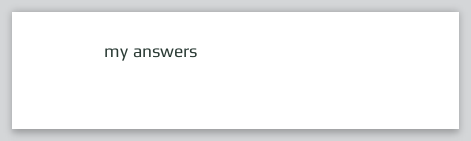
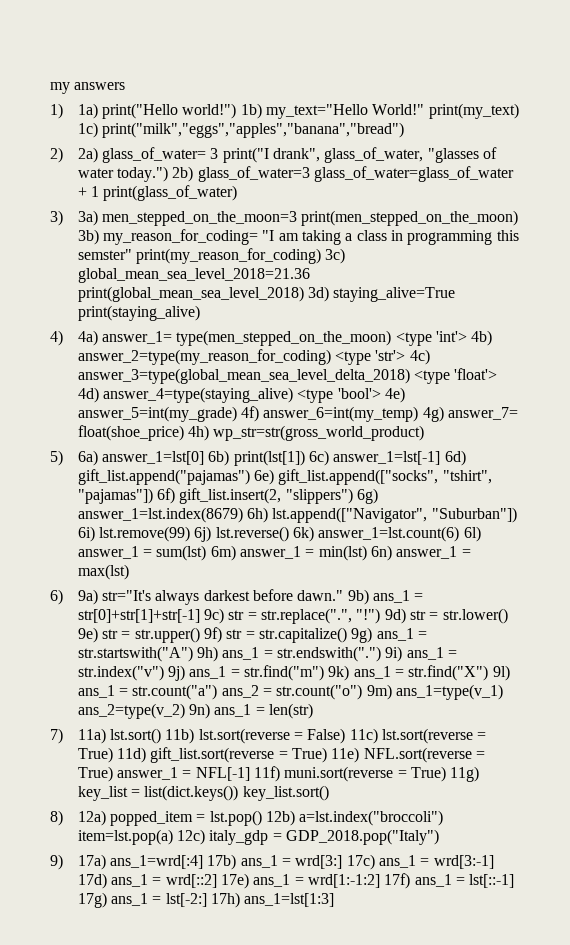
(197, 53) none -> [50,103,519,119] [77,122,405,138] [50,147,498,163] [77,166,515,182] [77,185,238,201] [50,210,519,226] [77,229,519,245] [77,248,346,264] [77,268,310,283] [77,286,456,302] [77,305,200,321] [50,330,493,346] [77,349,430,365] [77,368,498,384] [77,387,406,403] [77,406,519,422] [77,425,425,441] [50,450,466,466] [77,469,492,485] [77,488,379,504] [77,507,517,523] [77,526,481,542] [77,545,471,561] [77,564,129,580] [50,589,424,605] [77,608,508,624] [77,627,428,643] [77,646,458,662] [77,665,510,681] [77,684,504,700] [77,703,314,719] [50,728,487,744] [77,747,486,763] [77,766,480,782] [77,785,329,801] [50,810,444,826] [77,829,440,845] [50,854,494,870] [77,873,515,889] [77,892,335,908] // 1) 1a) print("Hello world!") 1b) my_text="Hello World!" print(my_text) 1c) print("milk","eggs","apples","banana","bread") // 2) 2a) glass_of_water= 3 print("I drank", glass_of_water, "glasses of water today.") 2b) glass_of_water=3 glass_of_water=glass_of_water + 1 print(glass_of_water) // 3) 3a) men_stepped_on_the_moon=3 print(men_stepped_on_the_moon) 3b) my_reason_for_coding= "I am taking a class in programming this semster" print(my_reason_for_coding) 3c) global_mean_sea_level_2018=21.36 print(global_mean_sea_level_2018) 3d) staying_alive=True print(staying_alive) // 4) 4a) answer_1= type(men_stepped_on_the_moon) <type 'int'> 4b) answer_2=type(my_reason_for_coding) <type 'str'> 4c) answer_3=type(global_mean_sea_level_delta_2018) <type 'float'> 4d) answer_4=type(staying_alive) <type 'bool'> 4e) answer_5=int(my_grade) 4f) answer_6=int(my_temp) 4g) answer_7= float(shoe_price) 4h) wp_str=str(gross_world_product) // 5) 6a) answer_1=lst[0] 6b) print(lst[1]) 6c) answer_1=lst[-1] 6d) gift_list.append("pajamas") 6e) gift_list.append(["socks", "tshirt", "pajamas"]) 6f) gift_list.insert(2, "slippers") 6g) answer_1=lst.index(8679) 6h) lst.append(["Navigator", "Suburban"]) 6i) lst.remove(99) 6j) lst.reverse() 6k) answer_1=lst.count(6) 6l) answer_1 = sum(lst) 6m) answer_1 = min(lst) 6n) answer_1 = max(lst) // 6) 9a) str="It's always darkest before dawn." 9b) ans_1 = str[0]+str[1]+str[-1] 9c) str = str.replace(".", "!") 9d) str = str.lower() 9e) str = str.upper() 9f) str = str.capitalize() 9g) ans_1 = str.startswith("A") 9h) ans_1 = str.endswith(".") 9i) ans_1 = str.index("v") 9j) ans_1 = str.find("m") 9k) ans_1 = str.find("X") 9l) ans_1 = str.count("a") ans_2 = str.count("o") 9m) ans_1=type(v_1) ans_2=type(v_2) 9n) ans_1 = len(str) // 7) 11a) lst.sort() 11b) lst.sort(reverse = False) 11c) lst.sort(reverse = True) 11d) gift_list.sort(reverse = True) 11e) NFL.sort(reverse = True) answer_1 = NFL[-1] 11f) muni.sort(reverse = True) 11g) key_list = list(dict.keys()) key_list.sort() // 8) 12a) popped_item = lst.pop() 12b) a=lst.index("broccoli") item=lst.pop(a) 12c) italy_gdp = GDP_2018.pop("Italy") // 9) 17a) ans_1=wrd[:4] 17b) ans_1 = wrd[3:] 17c) ans_1 = wrd[3:-1] 17d) ans_1 = wrd[::2] 17e) ans_1 = wrd[1:-1:2] 17f) ans_1 = lst[::-1] 17g) ans_1 = lst[-2:] 17h) ans_1=lst[1:3]

